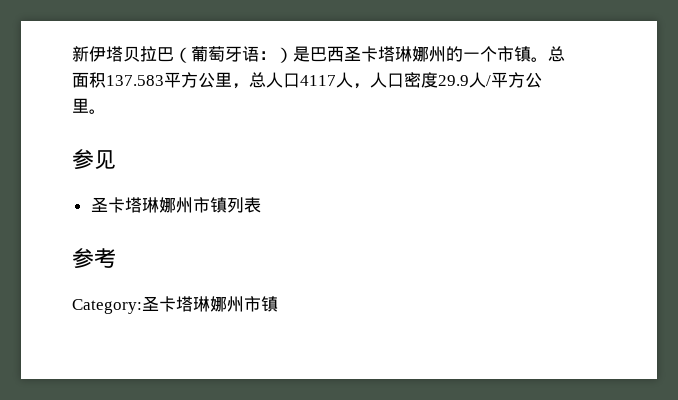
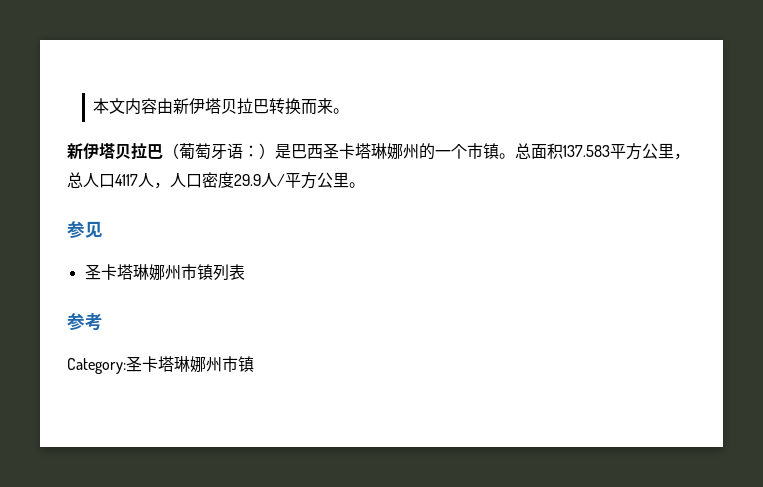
(72, 54) none -> [93,98,350,115] 本文内容由新伊塔贝拉巴转换而来。 //

